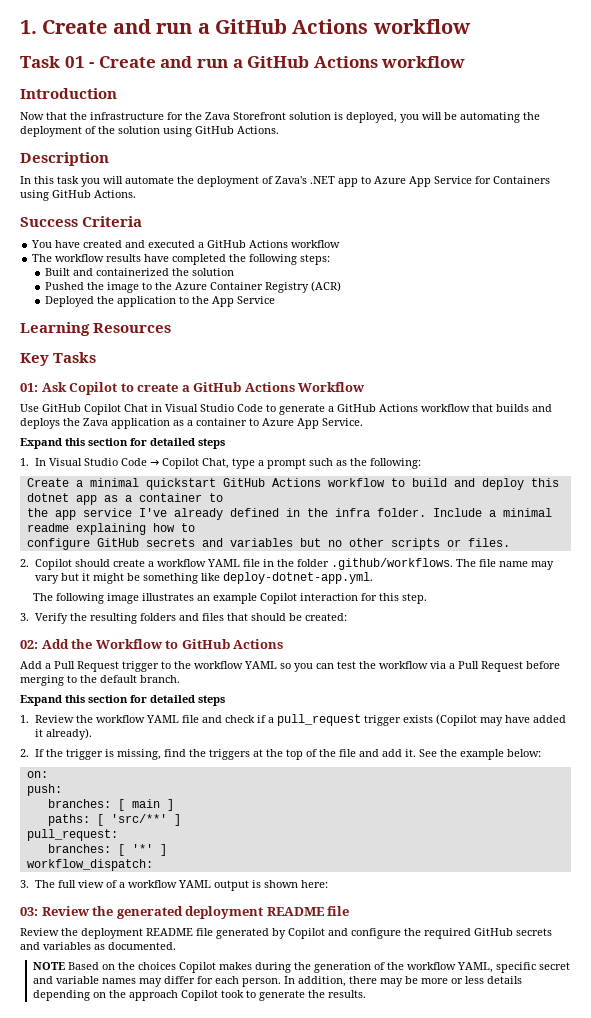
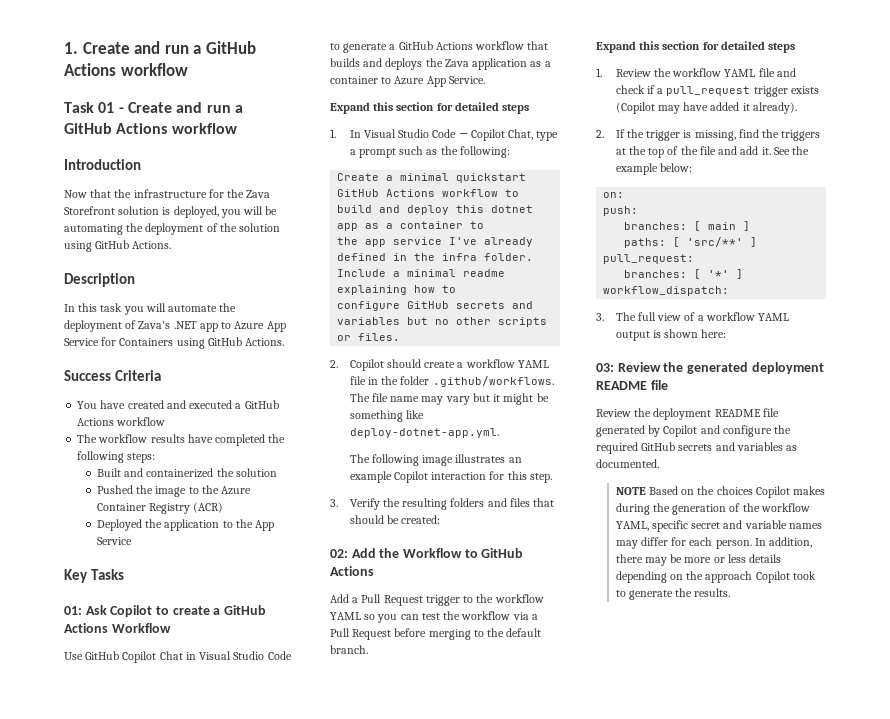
[20,322,172,336] // Learning Resources -> (132, 541) none

